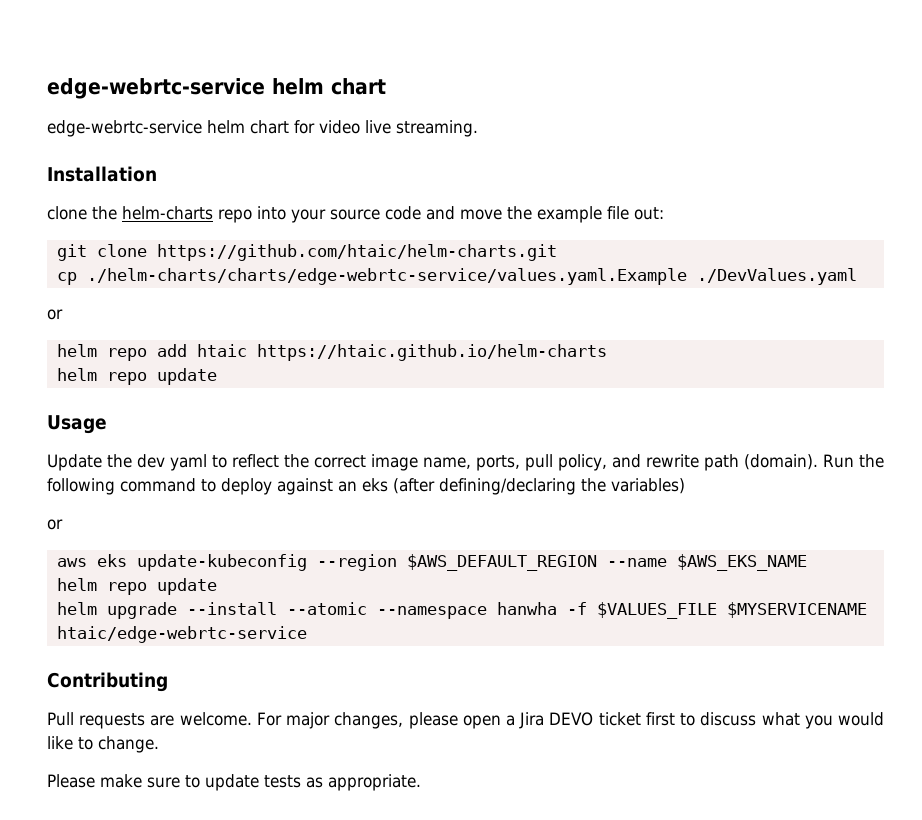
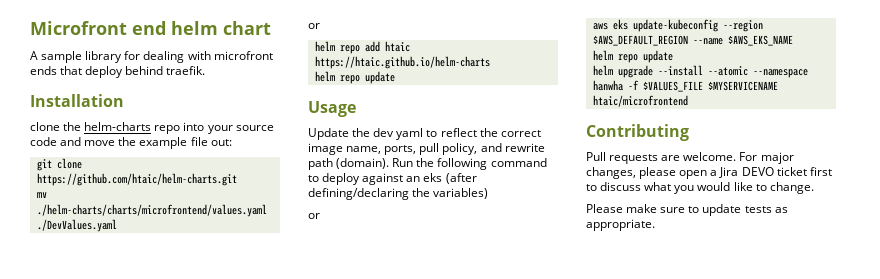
[47,78,265,99] edge-webrtc-service -> [30,21,166,35] Microfront end
[47,120,478,137] edge-webrtc-service helm chart for video live streaming. -> [30,51,273,63] [30,66,206,78] A sample library for dealing with microfront ends that deploy behind traefik.
[56,268,687,285] cp ./helm-charts/charts/edge-webrtc-service/values.yaml.Example -> [36,192,47,198] [36,204,267,217] mv ./helm-charts/charts/microfrontend/values.yaml
[56,626,307,643] htaic/edge-webrtc-service -> [592,95,688,107] htaic/microfrontend

